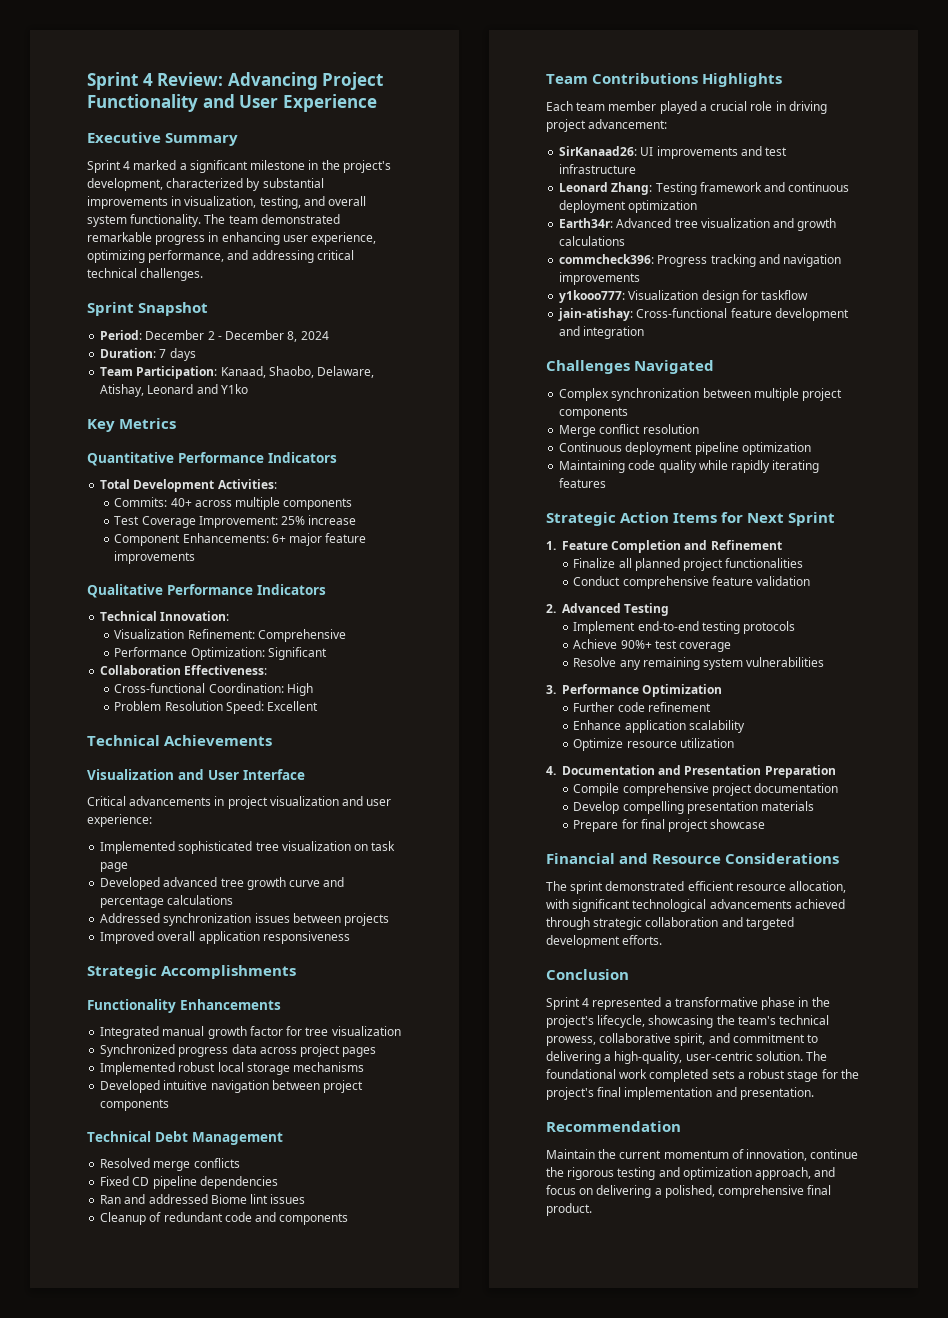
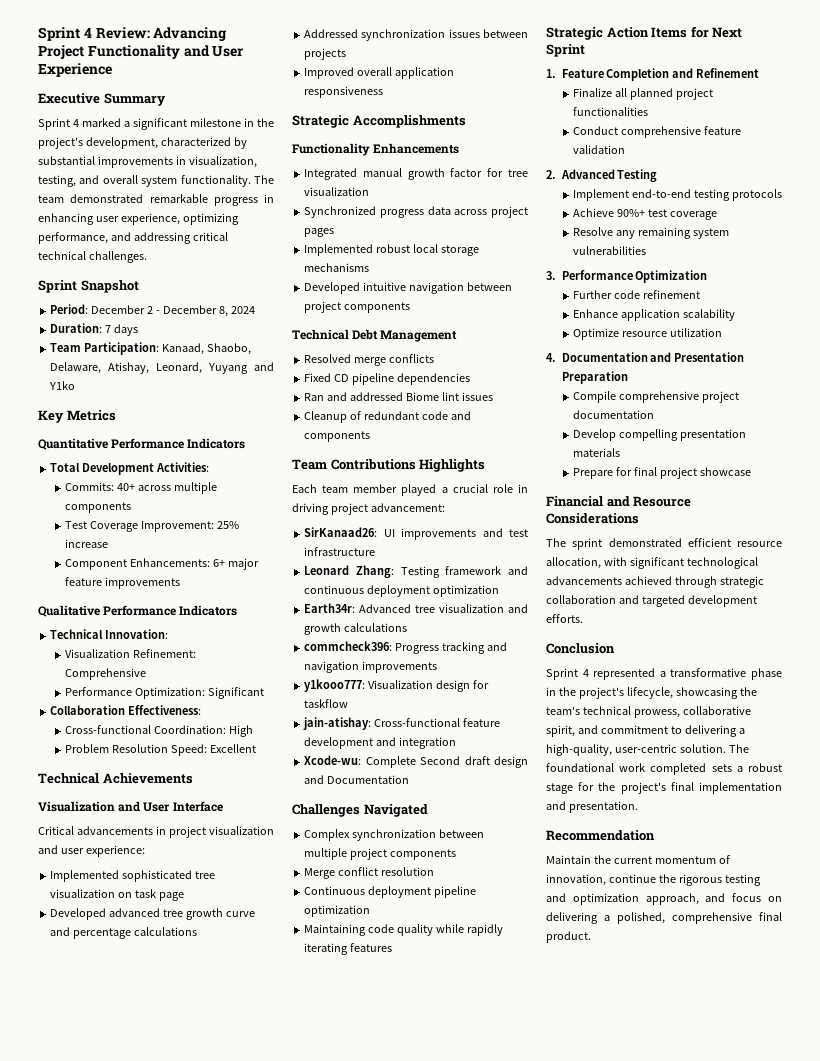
[147,384,194,394] Leonard -> [156,362,249,374] Leonard, Yuyang
(645, 332) none -> [304,755,528,768] [304,775,410,784] // Xcode-wu: Complete Second draft design and Documentation

